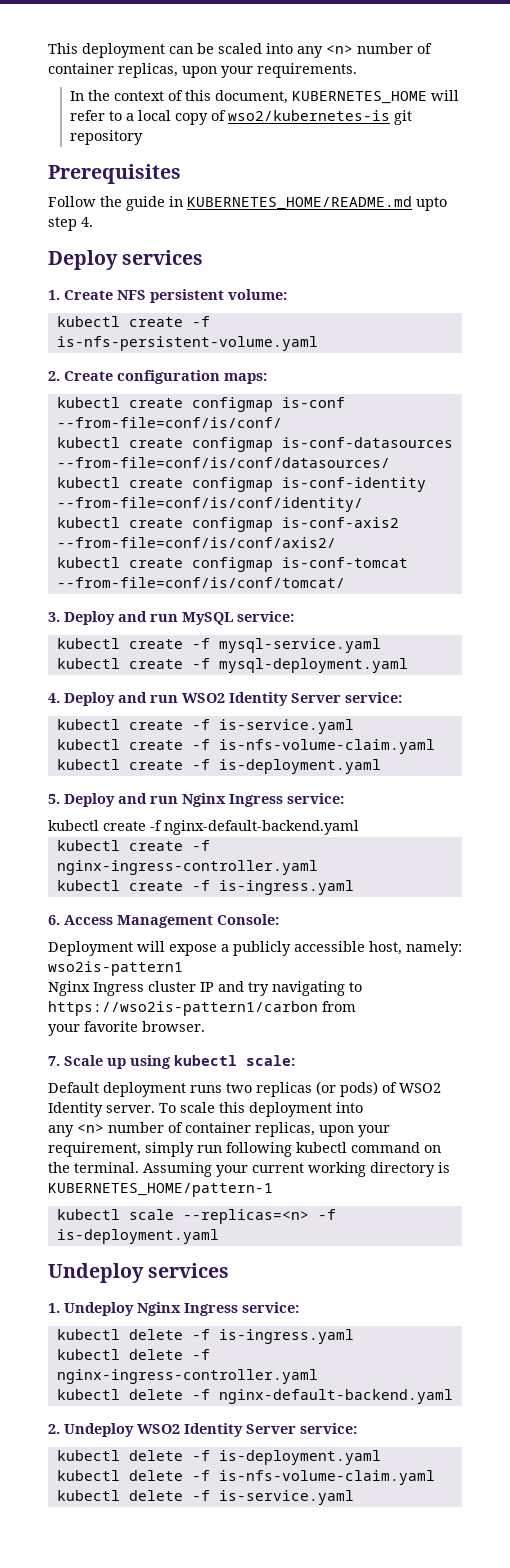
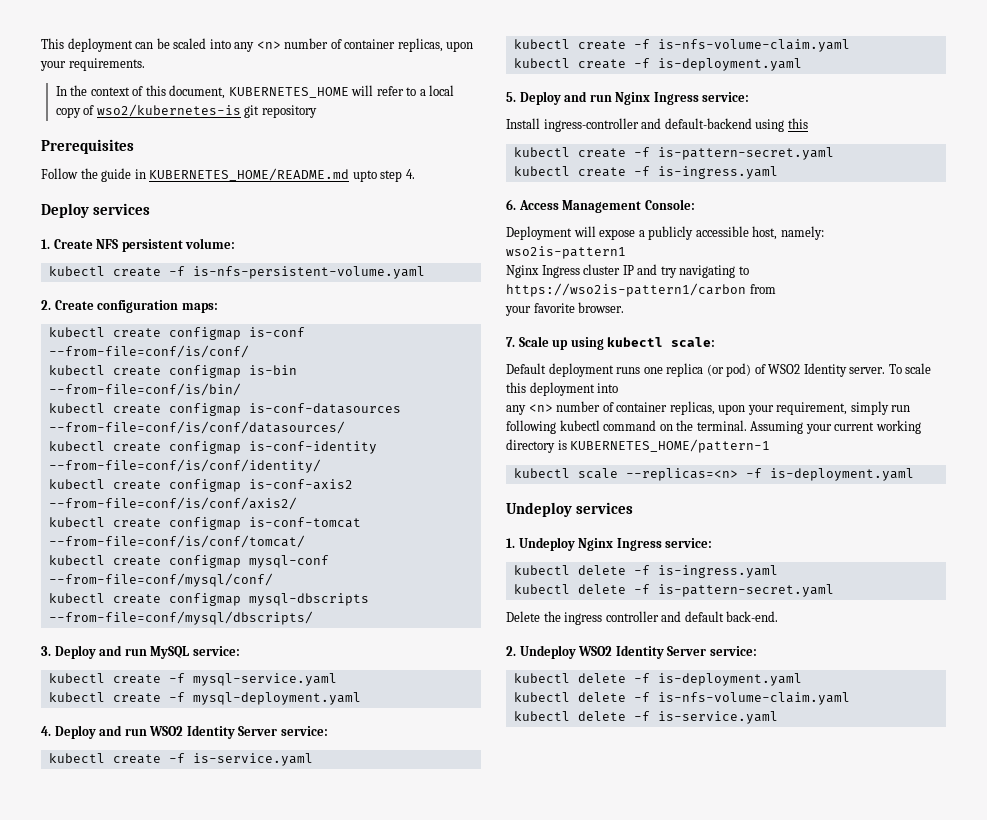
(282, 422) none -> [48,365,297,378] [48,383,241,396] // kubectl create configmap is-bin --from-file=conf/is/bin/
(345, 582) none -> [48,555,329,568] [48,573,273,587] [48,593,369,606] [48,611,313,625] // kubectl create configmap mysql-conf --from-file=conf/mysql/conf/ // kubectl create configmap mysql-dbscripts --from-file=conf/mysql/dbscripts/
[48,820,359,835] [56,840,210,851] [56,860,318,875] kubectl create -f nginx-default-backend.yaml // kubectl create -f nginx-ingress-controller.yaml -> [506,118,808,132] [513,147,834,160] Install ingress-controller and default-backend using this // kubectl create -f is-pattern-secret.yaml
[226,1081,378,1097] two replicas (or pods) -> [643,363,752,377] one replica (or pod)
[56,1369,318,1384] [56,1389,453,1404] nginx-ingress-controller.yaml // kubectl delete -f nginx-default-backend.yaml -> [657,584,834,597] [506,611,779,625] is-pattern-secret.yaml // Delete the ingress controller and default back-end.

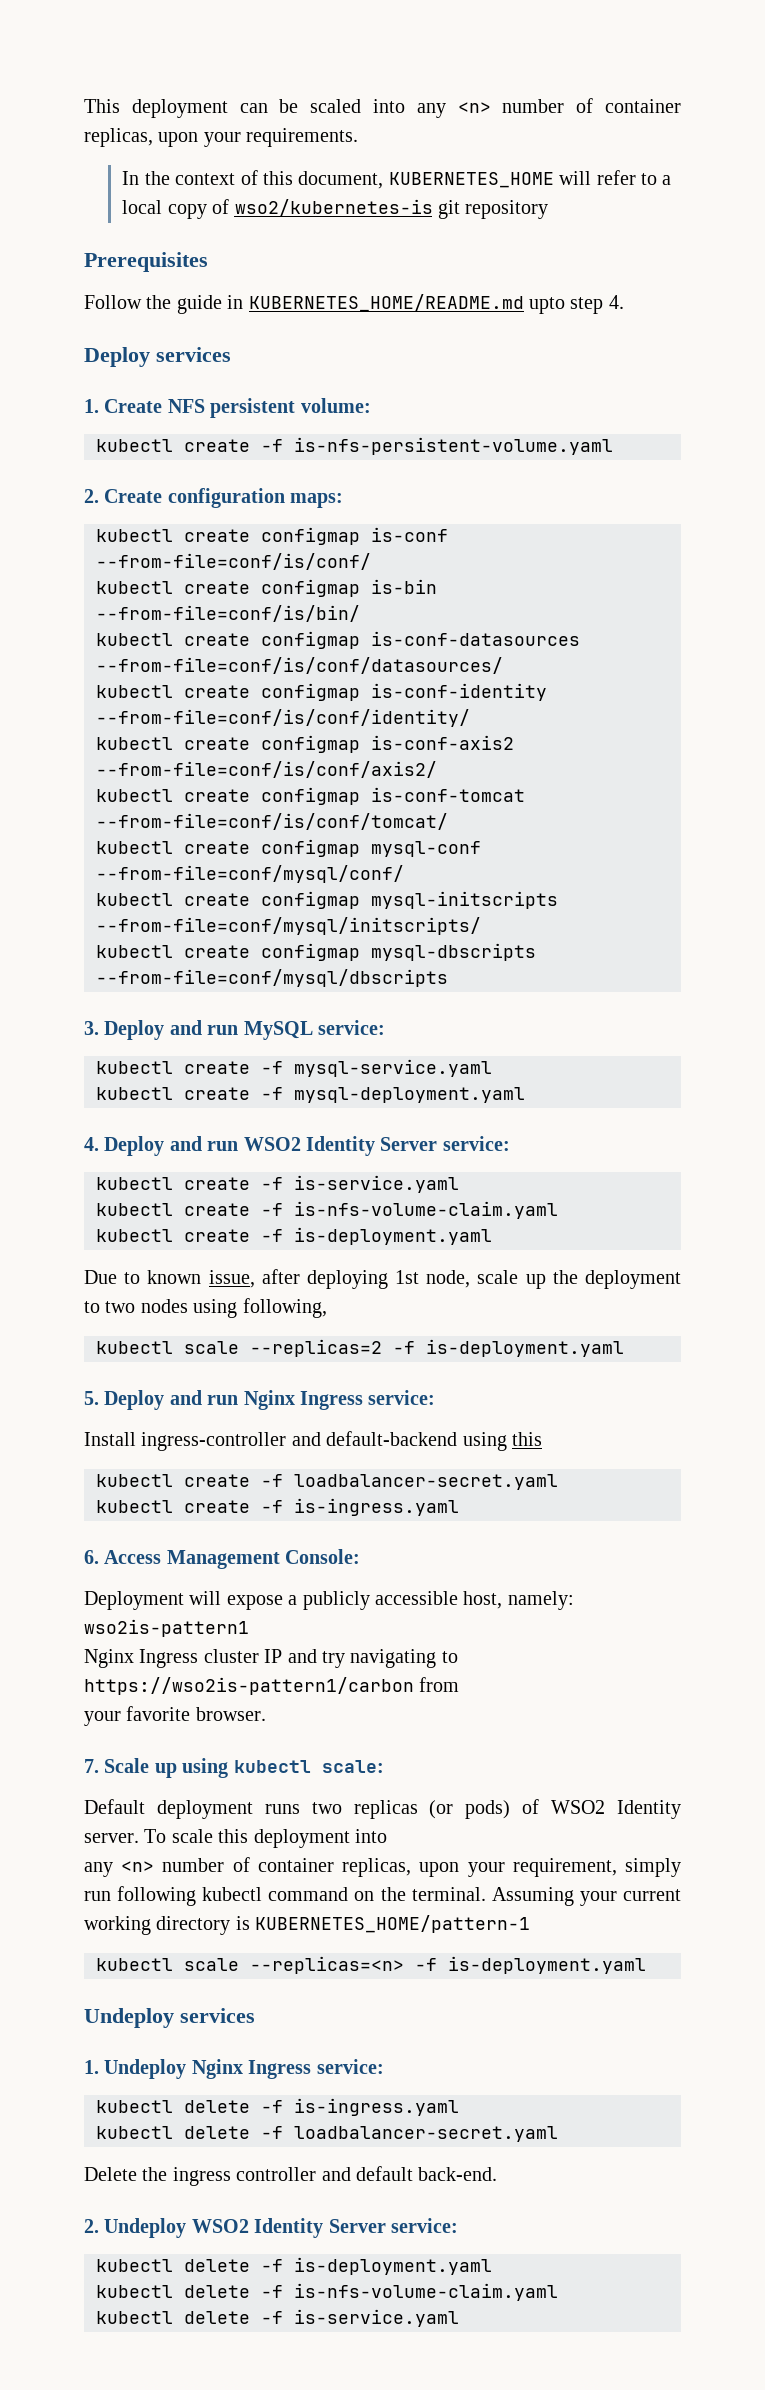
(273, 580) none -> [96,891,558,909] [96,917,481,935] // kubectl create configmap mysql-initscripts --from-file=conf/mysql/initscripts/
[48,611,313,625] --from-file=conf/mysql/dbscripts/ -> [96,969,448,987] --from-file=conf/mysql/dbscripts
(802, 64) none -> [84,1269,681,1289] [84,1298,327,1318] [96,1339,624,1357] // Due to known issue, after deploying 1st node, scale up the deployment to two nodes using following, // kubectl scale --replicas=2 -f is-deployment.yaml
[657,147,834,160] is-pattern-secret.yaml -> [294,1474,558,1490] loadbalancer-secret.yaml
[643,363,752,377] one replica (or pod) -> [311,1800,511,1819] two replicas (or pods)
[657,584,834,597] is-pattern-secret.yaml -> [294,2126,558,2142] loadbalancer-secret.yaml

